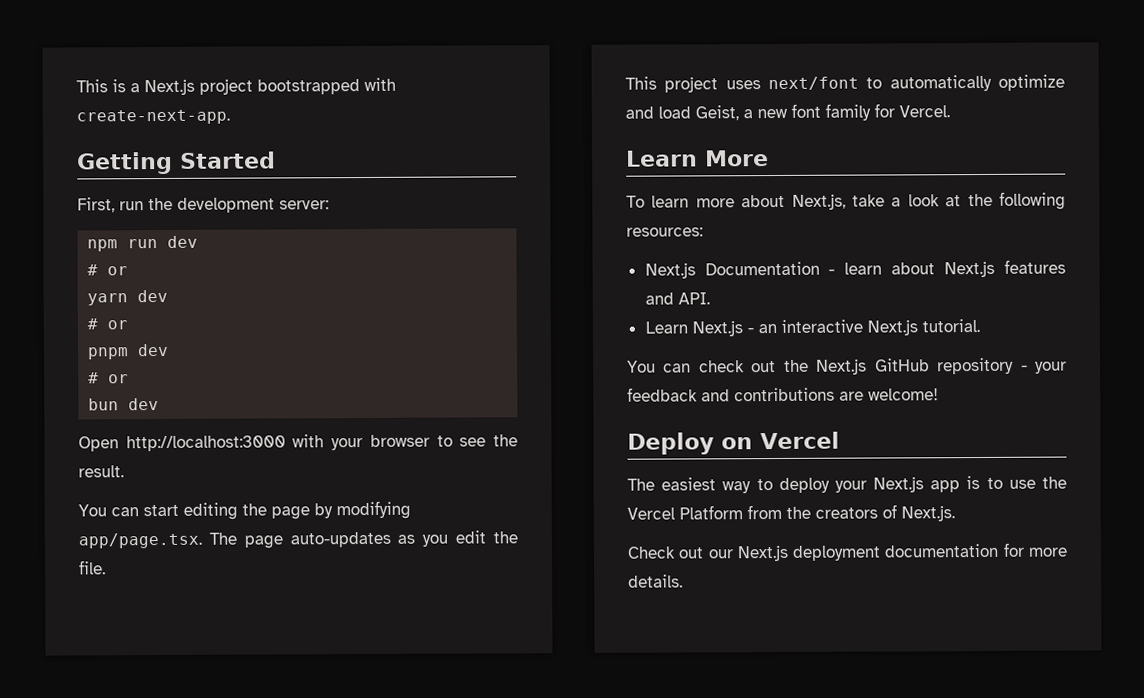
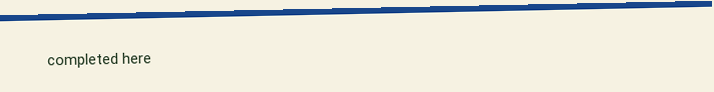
[76,77,396,96] [76,109,230,125] [77,151,276,175] [77,197,329,213] [87,235,199,252] [87,264,129,276] [87,289,169,306] [87,318,129,330] [87,343,170,360] [88,372,130,384] [88,398,160,411] [78,434,518,452] [78,465,124,478] [78,500,411,520] [78,530,518,549] [79,560,106,575] [625,74,1065,93] [625,103,950,121] [626,150,769,167] [626,191,1066,210] [626,227,703,237] [644,259,1066,279] [644,292,710,305] [644,319,980,337] [627,357,1067,375] [627,387,939,402] [627,431,840,455] [627,476,1067,494] [627,504,955,522] [627,542,1068,562] [628,574,683,588] This is a Next.js project bootstrapped with create-next-app. // Getting Started // First, run the development server: // npm run dev // # or // yarn dev // # or // pnpm dev // # or // bun dev // Open http://localhost:3000 with your browser to see the result. // You can start editing the page by modifying app/page.tsx. The page auto-updates as you edit the file. // This project uses next/font to automatically optimize and load Geist, a new font family for Vercel. // Learn More // To learn more about Next.js, take a look at the following resources: // Next.js Documentation - learn about Next.js features and API. // Learn Next.js - an interactive Next.js tutorial. // You can check out the Next.js GitHub repository - your feedback and contributions are welcome! // Deploy on Vercel // The easiest way to deploy your Next.js app is to use the Vercel Platform from the creators of Next.js. // Check out our Next.js deployment documentation for more details. -> [47,52,153,69] completed here

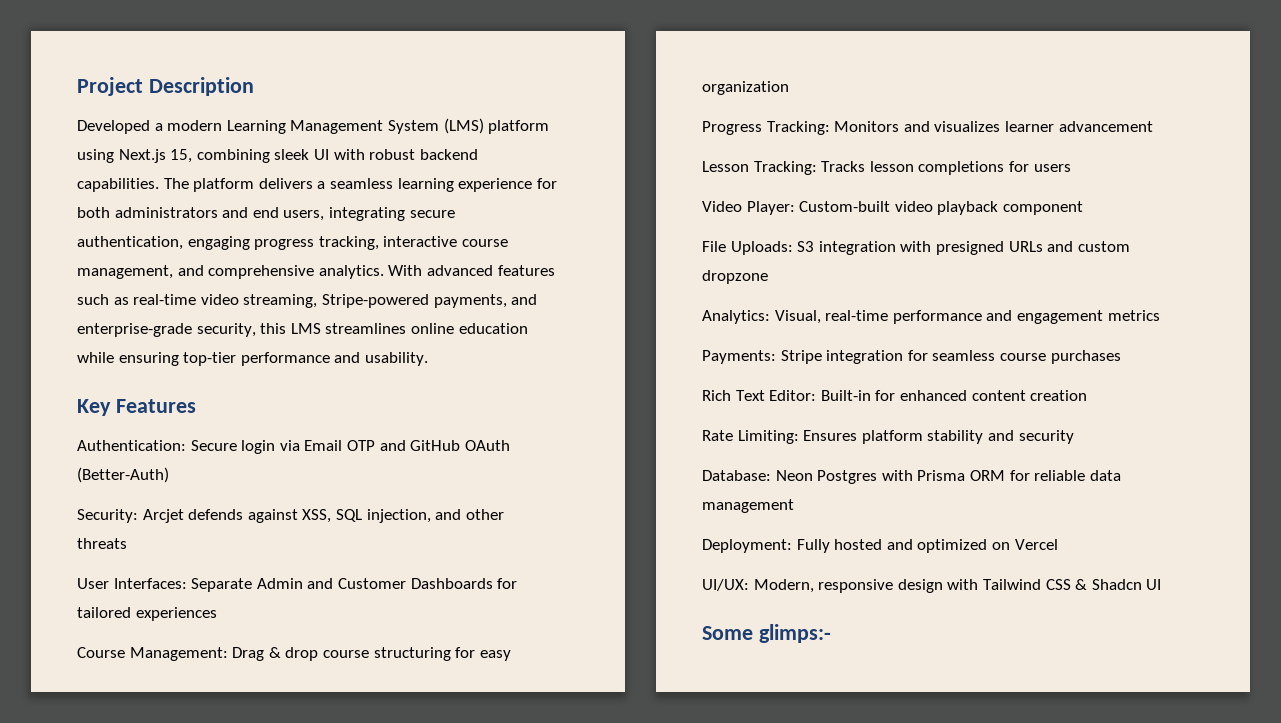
[47,52,153,69] completed here -> [77,77,254,96] [77,118,550,134] [77,149,478,163] [77,178,557,192] [77,207,455,221] [77,236,508,250] [77,265,555,279] [77,294,538,308] [77,323,528,337] [77,352,428,366] [77,399,196,416] [77,440,510,454] [77,467,169,483] [77,509,504,523] [77,538,127,549] [77,578,518,592] [77,607,217,621] [77,647,511,661] [702,81,789,95] [702,121,1153,135] [702,161,1071,175] [702,201,1083,215] [702,241,1130,255] [702,270,768,284] [702,310,1160,324] [702,350,1121,364] [702,390,1088,401] [702,430,1074,444] [702,470,1121,484] [702,499,794,513] [702,539,1058,553] [702,579,1162,593] [702,624,831,643] Project Description // Developed a modern Learning Management System (LMS) platform using Next.js 15, combining sleek UI with robust backend capabilities. The platform delivers a seamless learning experience for both administrators and end users, integrating secure authentication, engaging progress tracking, interactive course management, and comprehensive analytics. With advanced features such as real-time video streaming, Stripe-powered payments, and enterprise-grade security, this LMS streamlines online education while ensuring top-tier performance and usability. // Key Features // Authentication: Secure login via Email OTP and GitHub OAuth (Better-Auth) // Security: Arcjet defends against XSS, SQL injection, and other threats // User Interfaces: Separate Admin and Customer Dashboards for tailored experiences // Course Management: Drag & drop course structuring for easy organization // Progress Tracking: Monitors and visualizes learner advancement // Lesson Tracking: Tracks lesson completions for users // Video Player: Custom-built video playback component // File Uploads: S3 integration with presigned URLs and custom dropzone // Analytics: Visual, real-time performance and engagement metrics // Payments: Stripe integration for seamless course purchases // Rich Text Editor: Built-in for enhanced content creation // Rate Limiting: Ensures platform stability and security // Database: Neon Postgres with Prisma ORM for reliable data management // Deployment: Fully hosted and optimized on Vercel // UI/UX: Modern, responsive design with Tailwind CSS & Shadcn UI // Some glimps:-

